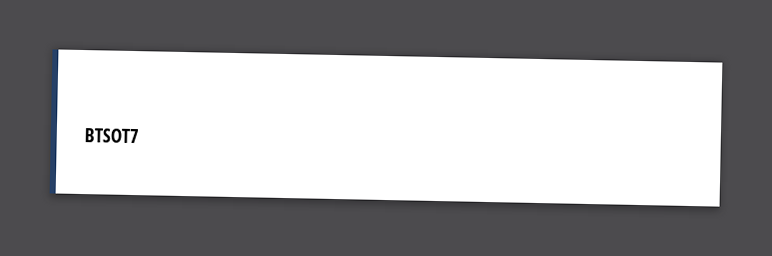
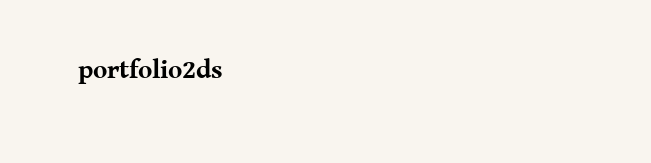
[84,128,139,144] BTSOT7 -> [78,58,223,84] portfolio2ds

